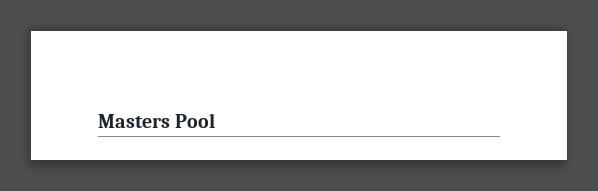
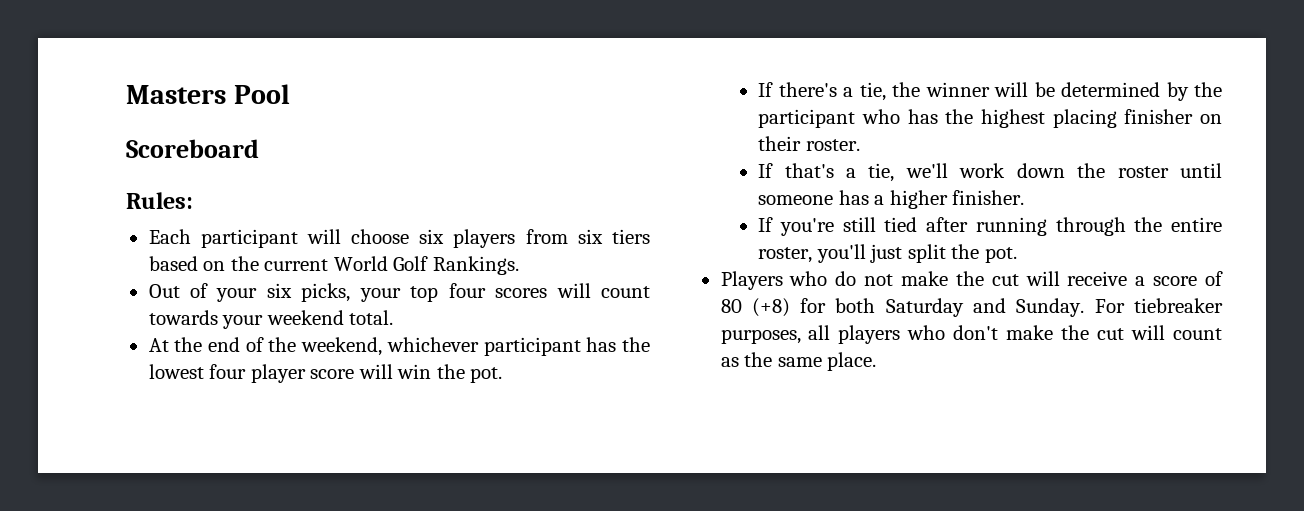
(216, 120) none -> [126,139,259,158] [126,192,193,209] [148,229,650,248] [148,256,519,275] [148,283,650,302] [148,310,394,329] [148,337,650,356] [148,364,503,383] [758,82,1222,101] [758,109,1222,128] [758,136,860,151] [758,163,1222,182] [758,190,1025,209] [758,217,1222,236] [758,244,1017,263] [720,271,1223,290] [720,298,1223,317] [720,325,1222,344] [720,352,877,371] // Scoreboard // Rules: // Each participant will choose six players from six tiers based on the current World Golf Rankings. // Out of your six picks, your top four scores will count towards your weekend total. // At the end of the weekend, whichever participant has the lowest four player score will win the pot. // If there's a tie, the winner will be determined by the participant who has the highest placing finisher on their roster. // If that's a tie, we'll work down the roster until someone has a higher finisher. // If you're still tied after running through the entire roster, you'll just split the pot. // Players who do not make the cut will receive a score of 80 (+8) for both Saturday and Sunday. For tiebreaker purposes, all players who don't make the cut will count as the same place.

